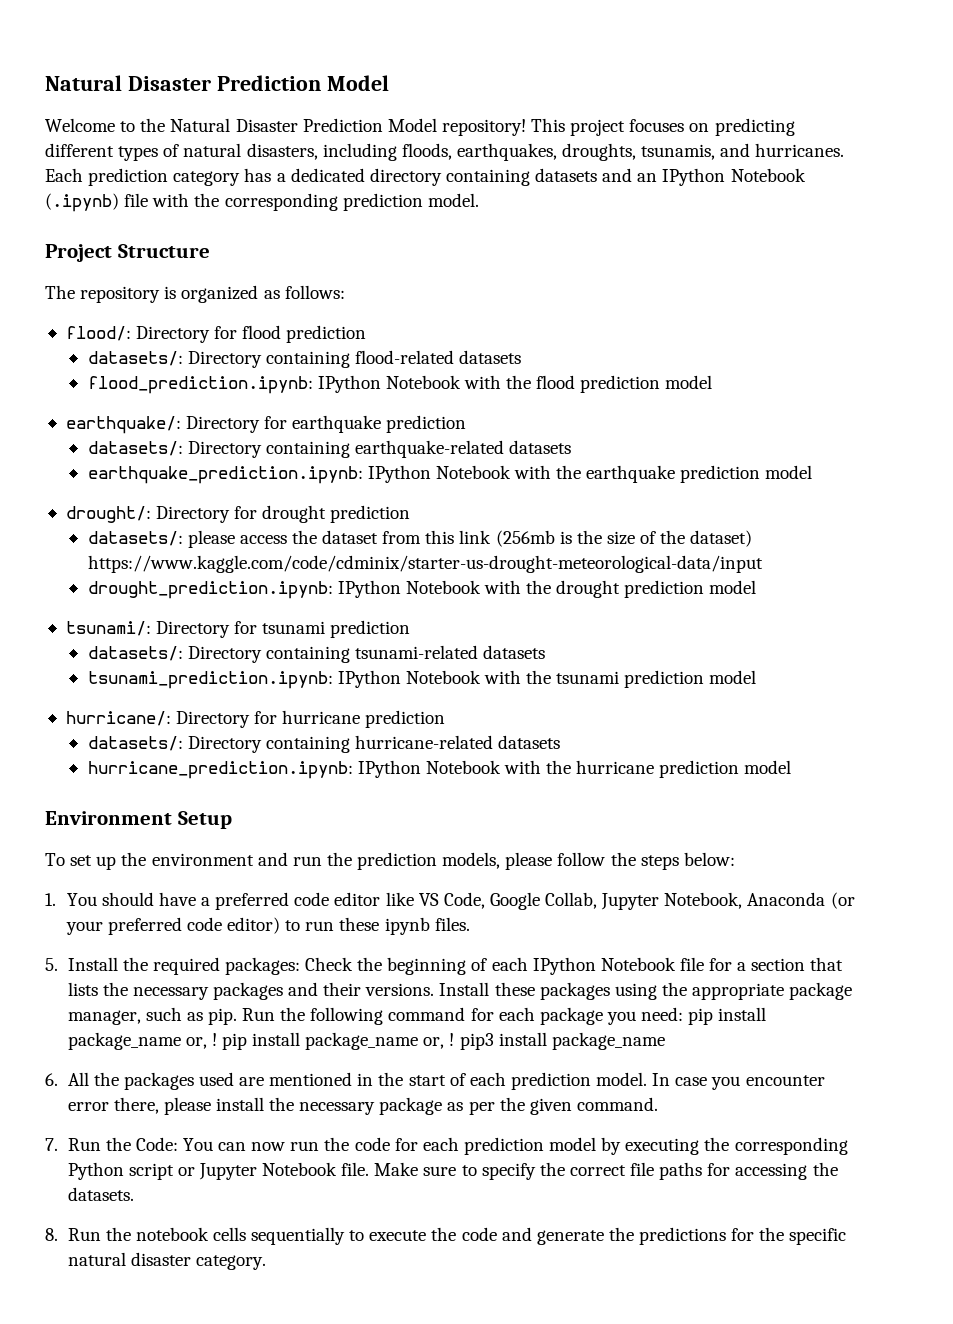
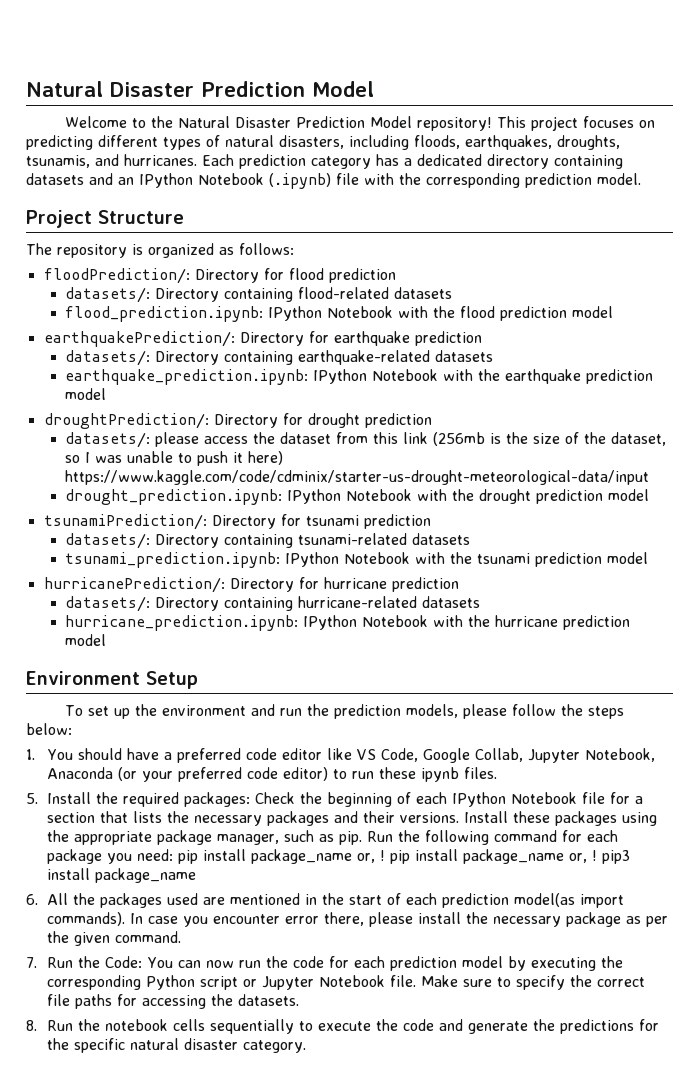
[65,326,131,341] flood/: -> [43,268,190,284] floodPrediction/:
[65,416,181,434] earthquake/: -> [43,331,235,347] earthquakePrediction/:
[65,506,151,523] drought/: -> [43,413,209,429] droughtPrediction/:
[690,530,753,547] dataset) -> [610,432,666,446] [64,451,283,466] dataset, so I was unable to push it here)
[65,621,151,636] tsunami/: -> [43,514,207,530] tsunamiPrediction/:
[65,711,171,726] hurricane/: -> [43,577,225,593] hurricanePrediction/:
[596,1072,648,1086] model. -> [514,893,625,908] [47,912,126,926] model(as import commands).

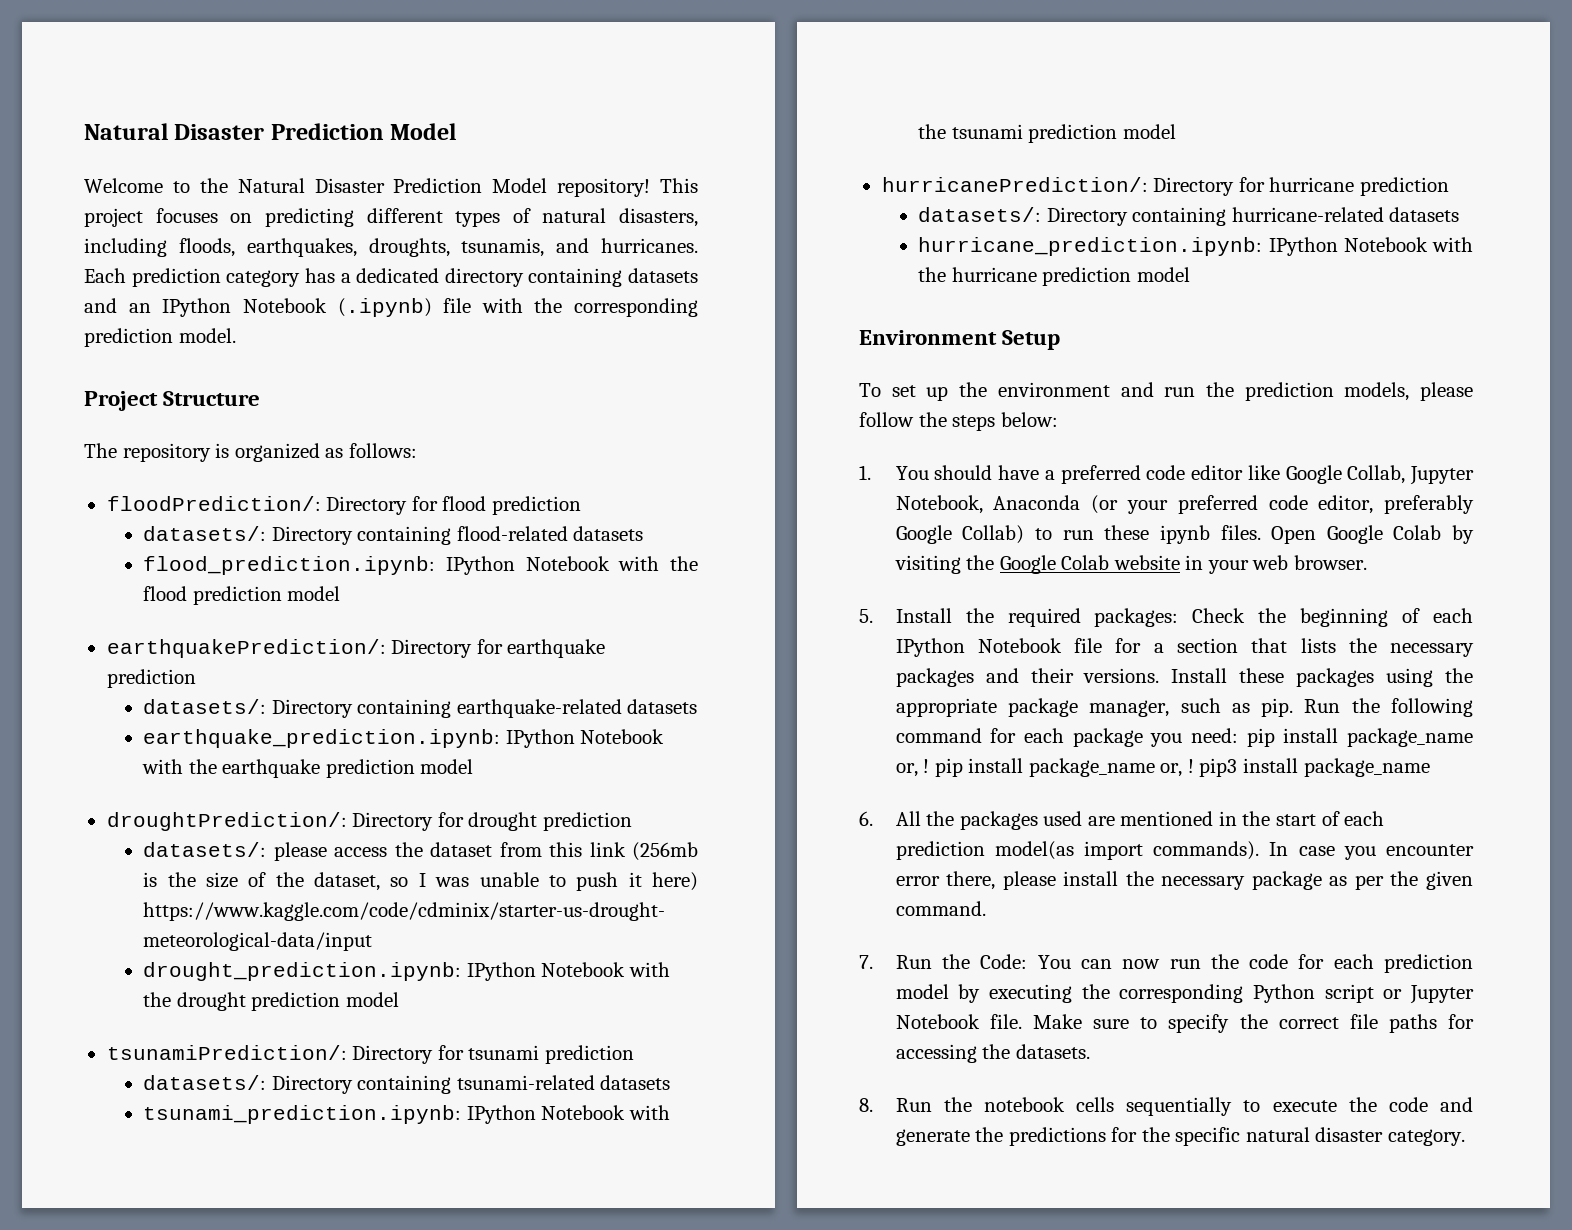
[357,748,419,762] VS Code, -> (1280, 472) none
[283,767,329,781] editor) -> [1318,495,1474,514] [895,525,1025,544] editor, preferably Google Collab)
(498, 773) none -> [1271,525,1474,544] [894,555,1368,574] Open Google Colab by visiting the Google Colab website in your web browser.

